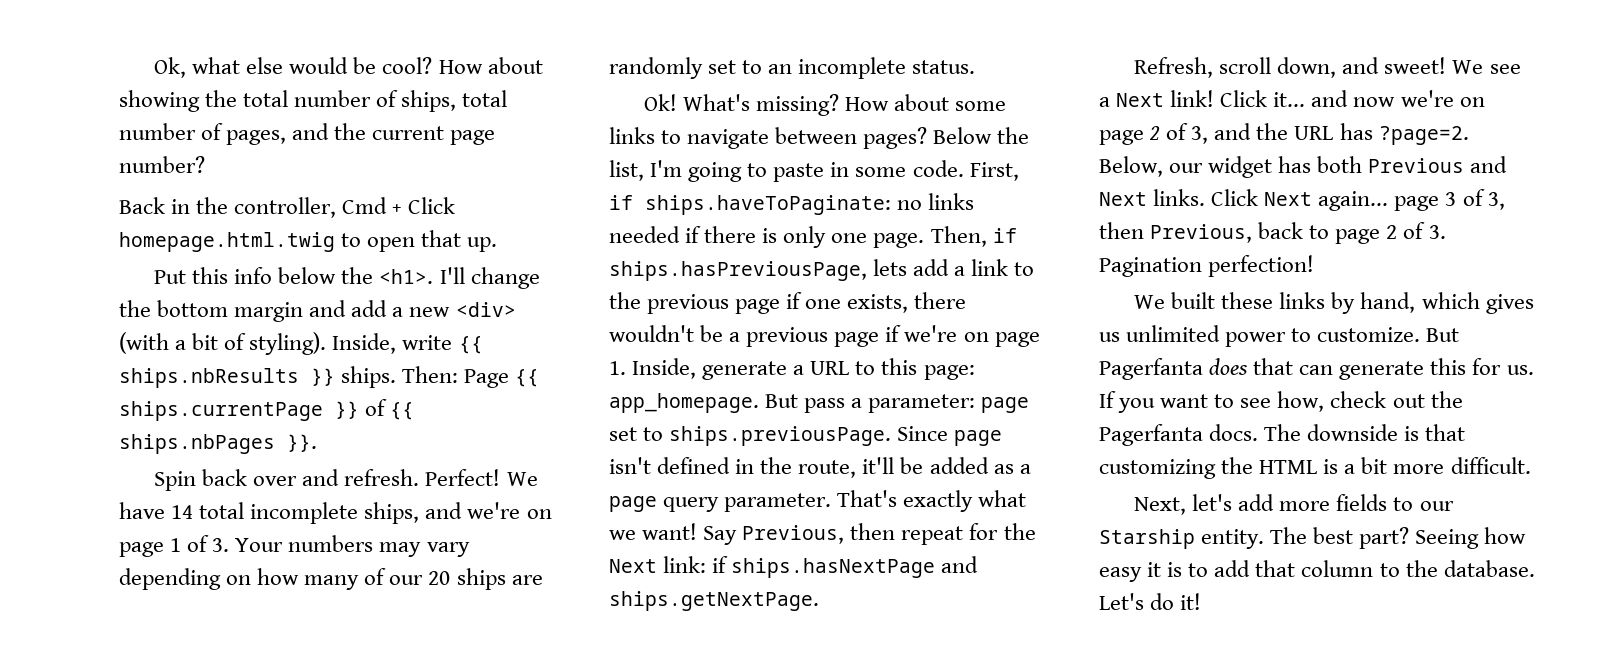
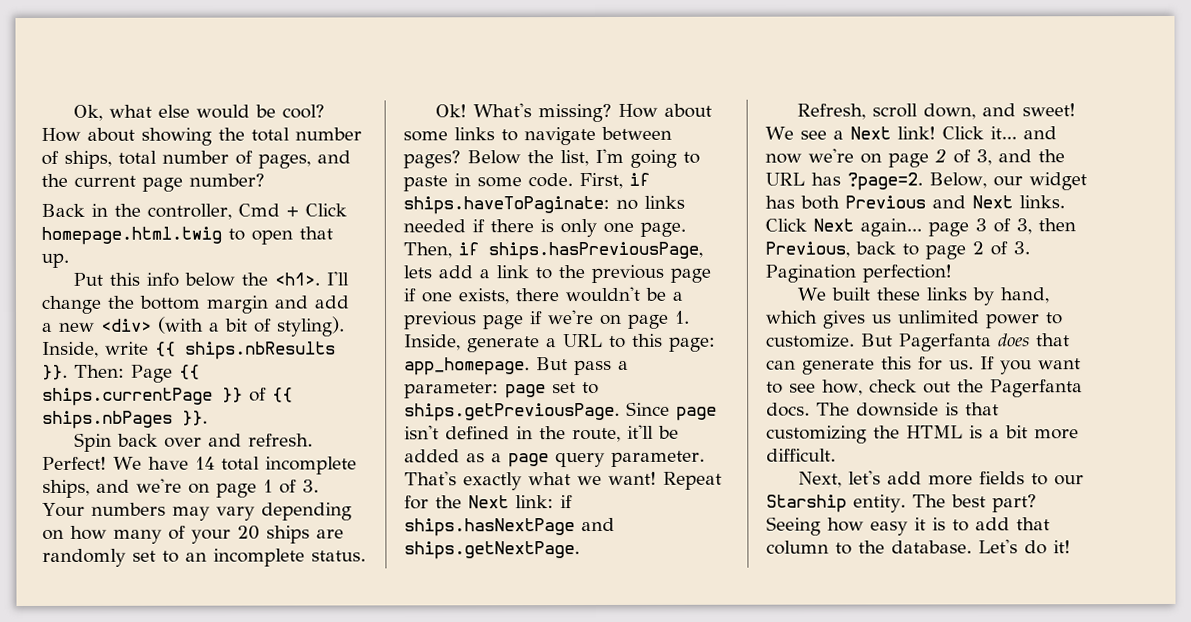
[311,366,397,388] }} ships. -> [42,364,68,380] }}.
[389,575,424,585] our -> [191,529,231,544] your
[669,426,892,446] ships.previousPage. -> [404,402,620,422] ships.getPreviousPage.
[703,523,964,545] Say Previous, then repeat -> [663,471,722,490] Repeat

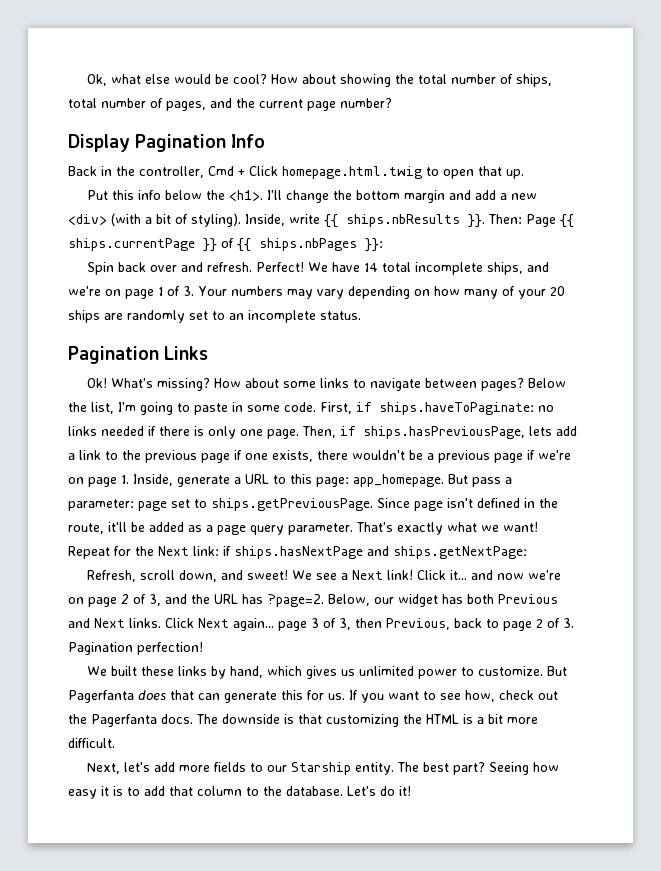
(265, 180) none -> [68,134,266,152] // Display Pagination Info
[182,410,208,426] }}. -> [365,238,383,252] }}:
(366, 556) none -> [68,346,209,364] // Pagination Links
[404,541,580,560] ships.getNextPage. -> [393,546,527,559] ships.getNextPage:

